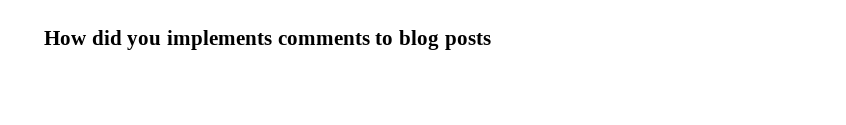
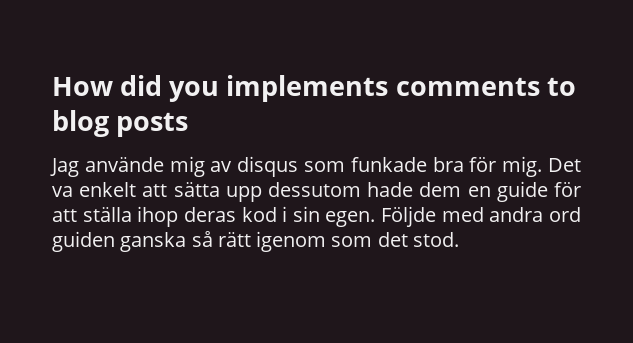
(491, 41) none -> [50,156,582,177] [52,181,581,202] [52,206,581,227] [52,231,459,252] // Jag använde mig av disqus som funkade bra för mig. Det va enkelt att sätta upp dessutom hade dem en guide för att ställa ihop deras kod i sin egen. Följde med andra ord guiden ganska så rätt igenom som det stod.

